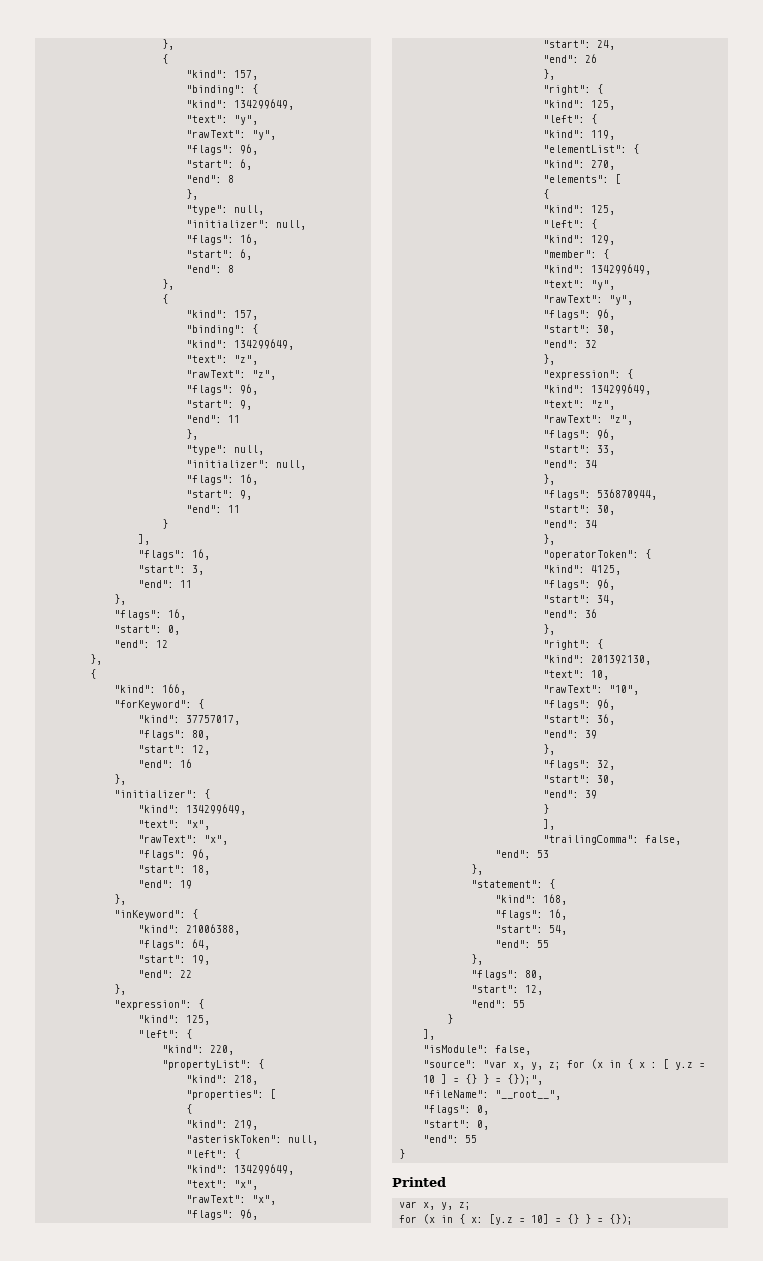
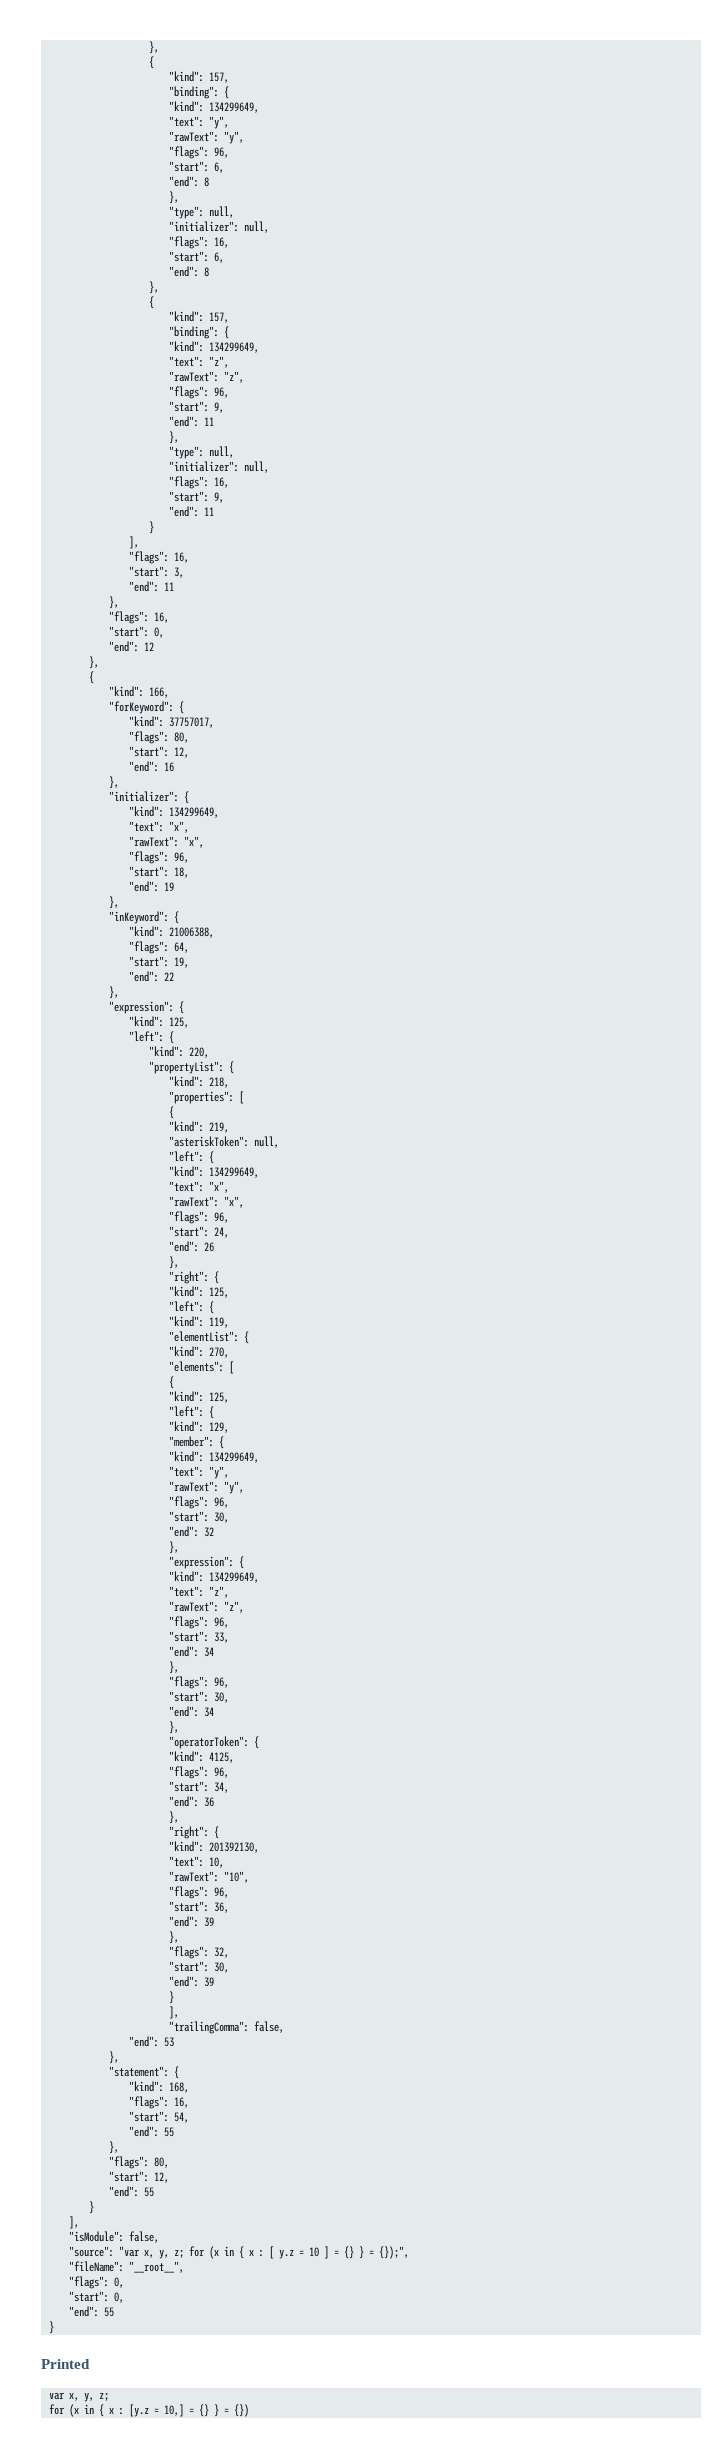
[596,489,657,500] 536870944, -> [213,1677,229,1688] 96,
[470,1217,483,1223] x: -> [108,2408,124,2415] x :
[530,1214,633,1225] 10] = {} } = {}); -> [163,2404,249,2417] 10,] = {} } = {})

